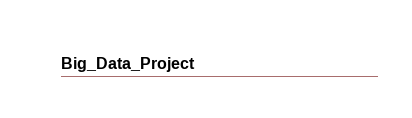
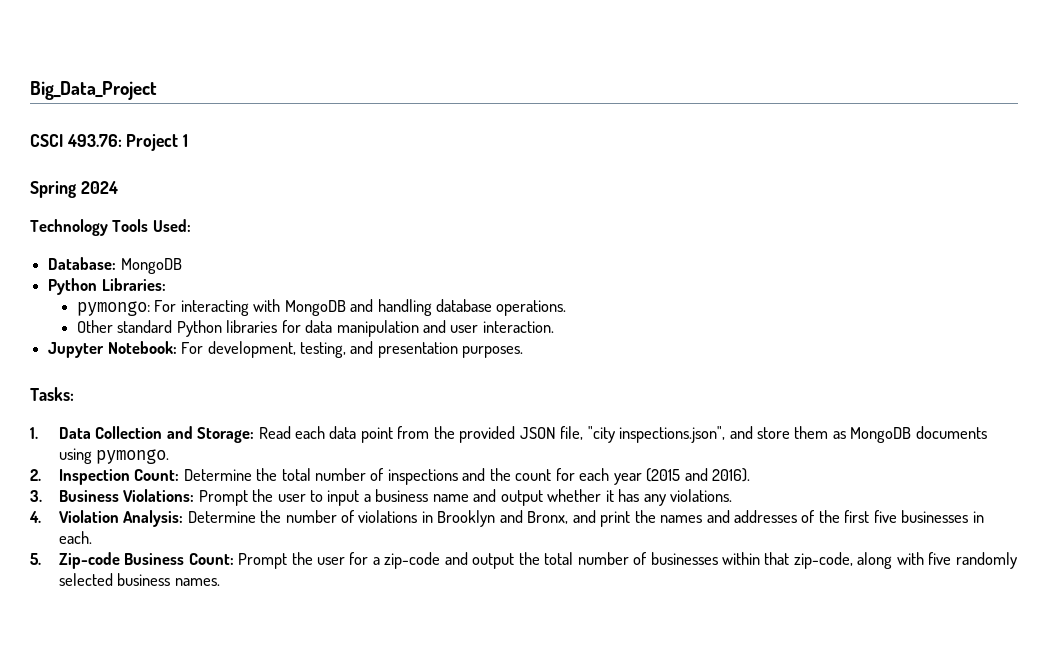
(195, 64) none -> [30,134,189,151] [30,181,118,198] [30,219,191,236] [48,257,182,274] [48,278,166,295] [76,299,567,316] [76,320,554,337] [48,341,524,358] [30,387,74,401] [30,426,987,443] [58,448,170,464] [30,468,750,485] [30,489,732,506] [29,510,984,527] [58,531,92,544] [30,552,1017,569] [58,573,220,586] // CSCI 493.76: Project 1 // Spring 2024 // Technology Tools Used: // Database: MongoDB // Python Libraries: // pymongo: For interacting with MongoDB and handling database operations. // Other standard Python libraries for data manipulation and user interaction. // Jupyter Notebook: For development, testing, and presentation purposes. // Tasks: // 1. Data Collection and Storage: Read each data point from the provided JSON file, "city inspections.json", and store them as MongoDB documents using pymongo. // 2. Inspection Count: Determine the total number of inspections and the count for each year (2015 and 2016). // 3. Business Violations: Prompt the user to input a business name and output whether it has any violations. // 4. Violation Analysis: Determine the number of violations in Brooklyn and Bronx, and print the names and addresses of the first five businesses in each. // 5. Zip-code Business Count: Prompt the user for a zip-code and output the total number of businesses within that zip-code, along with five randomly selected business names.

